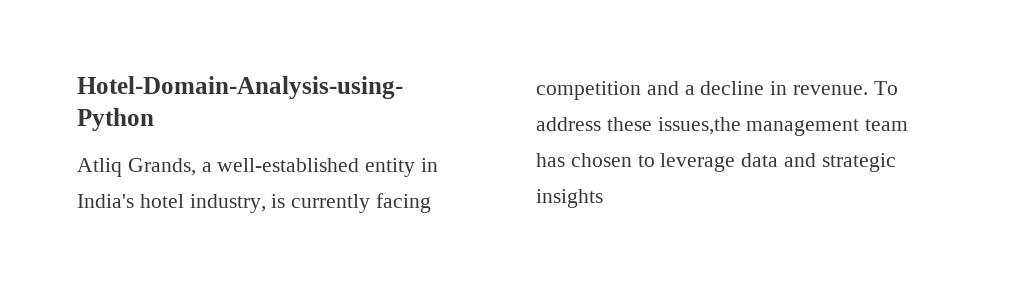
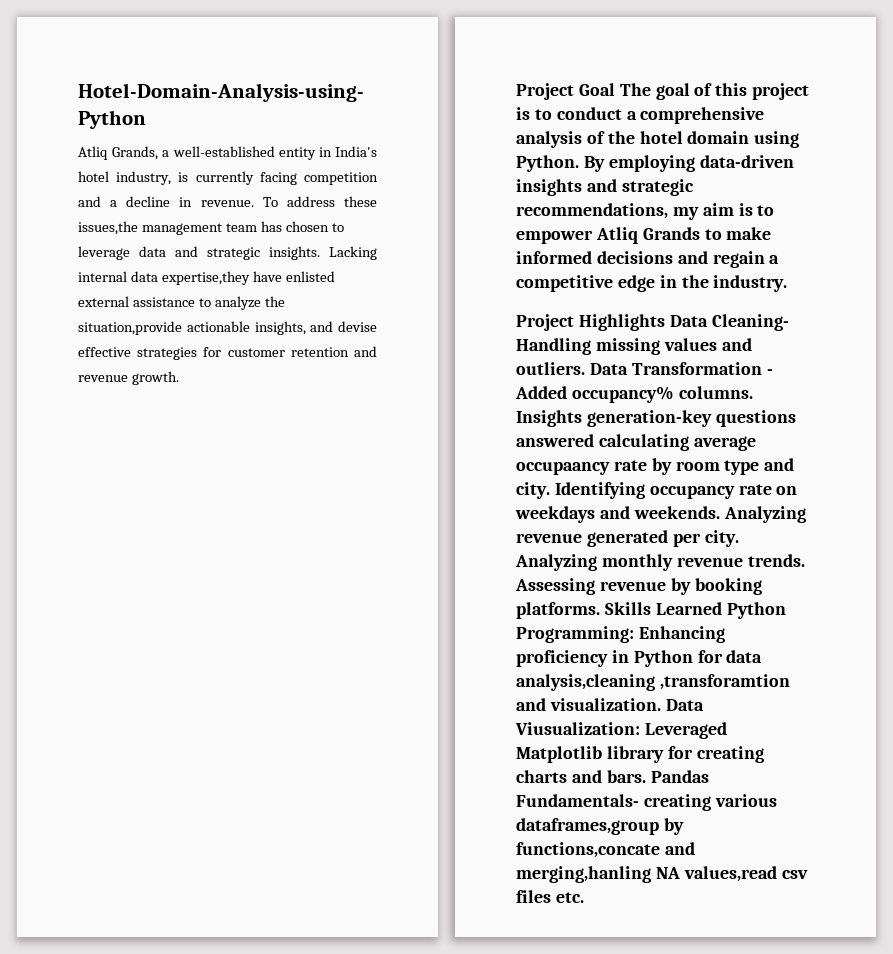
[536,189,603,208] insights -> [269,246,377,260] [78,271,335,285] [78,296,285,310] [78,321,377,335] [78,346,377,360] [78,371,179,385] [516,83,810,100] [516,107,765,124] [516,131,800,148] [516,155,794,172] [516,179,694,196] [516,203,775,220] [516,227,772,244] [516,251,780,268] [516,275,788,292] [516,314,789,331] [516,338,752,355] [516,362,773,375] [515,386,753,403] [516,410,796,427] [516,434,756,451] [516,458,795,475] [516,482,798,499] [515,506,806,523] [516,530,739,547] [515,554,805,571] [515,578,762,595] [516,602,786,619] [516,626,725,643] [516,650,763,667] [516,674,790,691] [516,698,704,711] [515,722,727,739] [516,746,764,763] [516,770,709,783] [516,794,777,811] [516,818,684,835] [516,842,695,858] [516,866,808,883] [516,890,584,903] insights. Lacking internal data expertise,they have enlisted external assistance to analyze the situation,provide actionable insights, and devise effective strategies for customer retention and revenue growth. // Project Goal The goal of this project is to conduct a comprehensive analysis of the hotel domain using Python. By employing data-driven insights and strategic recommendations, my aim is to empower Atliq Grands to make informed decisions and regain a competitive edge in the industry. // Project Highlights Data Cleaning- Handling missing values and outliers. Data Transformation - Added occupancy% columns. Insights generation-key questions answered calculating average occupaancy rate by room type and city. Identifying occupancy rate on weekdays and weekends. Analyzing revenue generated per city. Analyzing monthly revenue trends. Assessing revenue by booking platforms. Skills Learned Python Programming: Enhancing proficiency in Python for data analysis,cleaning ,transforamtion and visualization. Data Viusualization: Leveraged Matplotlib library for creating charts and bars. Pandas Fundamentals- creating various dataframes,group by functions,concate and merging,hanling NA values,read csv files etc.

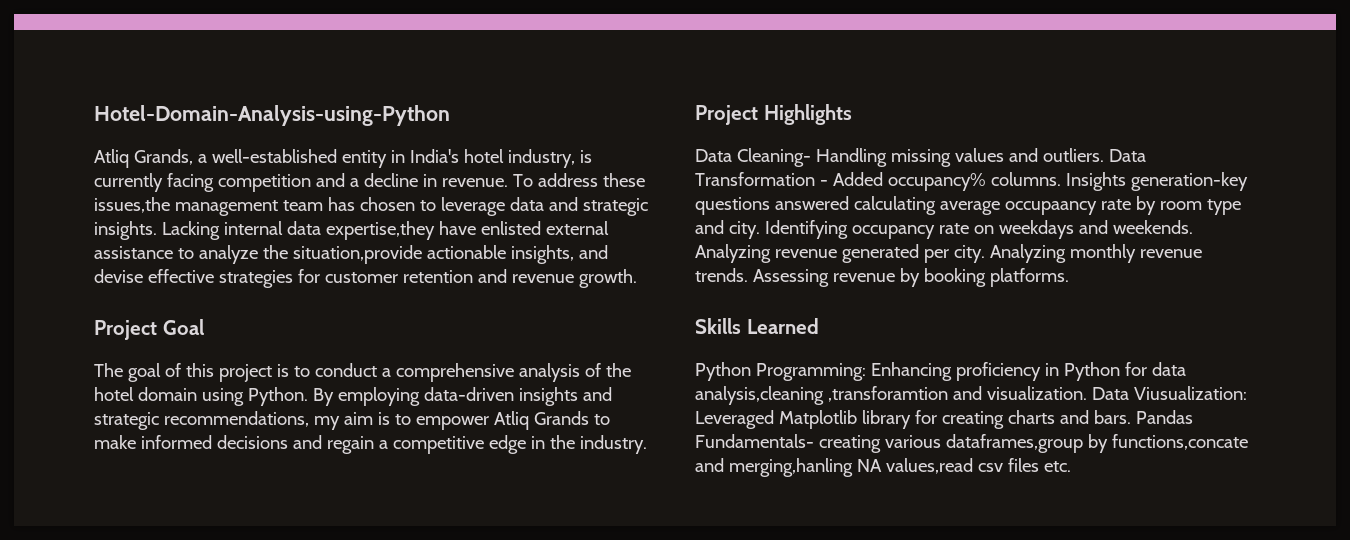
(615, 89) none -> (204, 327) //
(665, 322) none -> (852, 114) //
(600, 610) none -> (1069, 277) //
(722, 608) none -> (819, 326) //

